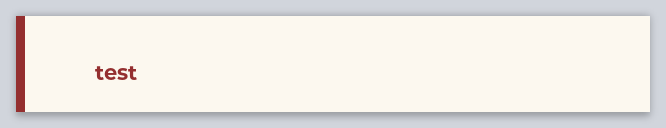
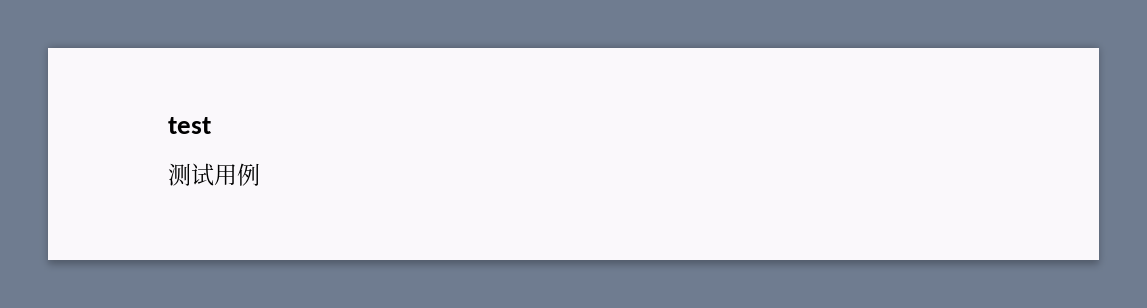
(137, 73) none -> [168,163,260,186] // 测试用例

